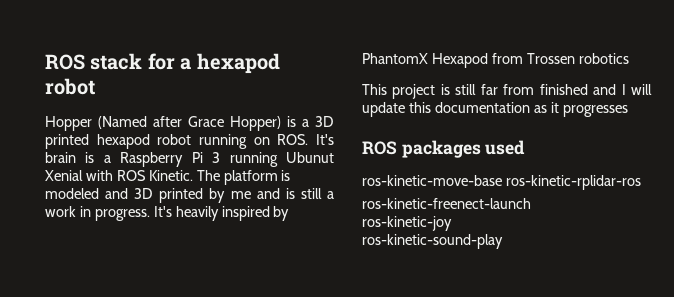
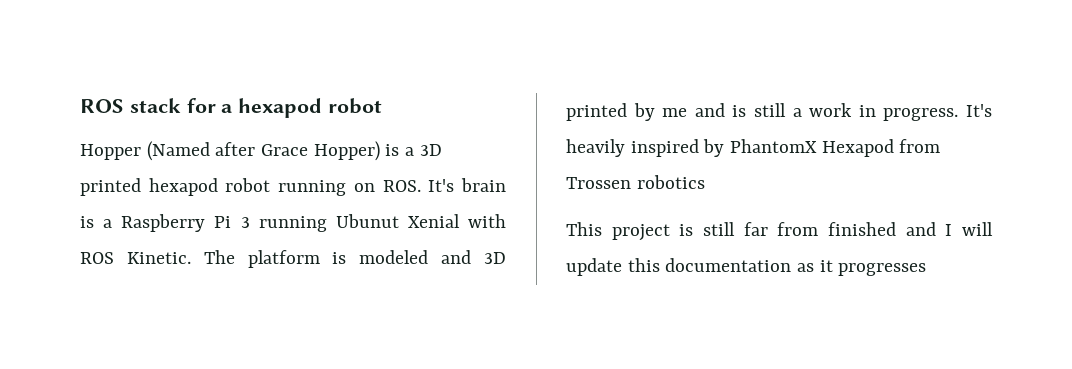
[362,140,526,158] [362,175,641,190] [362,198,531,209] [362,216,452,231] [362,234,503,249] // ROS packages used // ros-kinetic-move-base ros-kinetic-rplidar-ros // ros-kinetic-freenect-launch // ros-kinetic-joy // ros-kinetic-sound-play -> (927, 269) none

